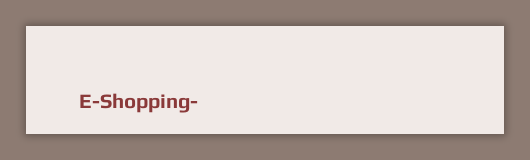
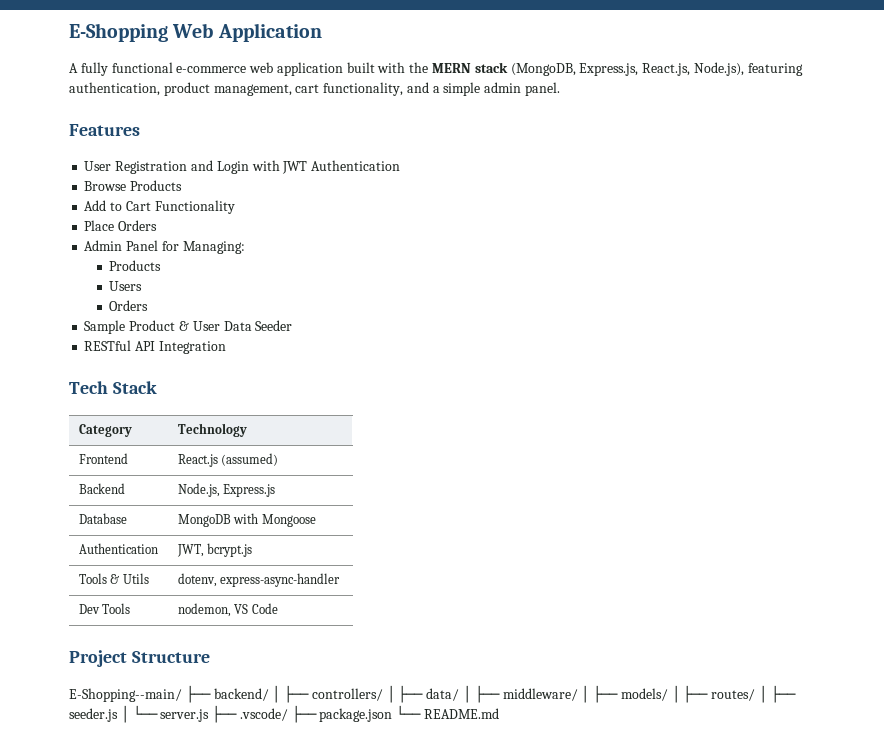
[79,93,198,113] E-Shopping- -> [69,23,322,42] [69,62,803,76] [69,82,561,96] [69,124,140,136] [84,160,401,174] [84,180,183,191] [84,200,235,214] [84,220,158,231] [84,240,245,254] [109,260,162,271] [109,281,143,291] [109,300,149,311] [84,320,293,334] [84,340,226,354] [69,381,157,394] [78,424,132,437] [177,423,247,437] [78,453,128,464] [177,453,279,467] [78,483,125,494] [177,483,276,497] [78,513,127,524] [177,513,316,527] [78,543,158,554] [176,543,253,557] [78,573,149,584] [177,573,341,587] [78,603,131,614] [177,603,278,617] [69,650,210,667] [69,685,796,703] [69,705,500,723] E-Shopping Web Application // A fully functional e-commerce web application built with the MERN stack (MongoDB, Express.js, React.js, Node.js), featuring authentication, product management, cart functionality, and a simple admin panel. // Features // User Registration and Login with JWT Authentication // Browse Products // Add to Cart Functionality // Place Orders // Admin Panel for Managing: // Products // Users // Orders // Sample Product & User Data Seeder // RESTful API Integration // Tech Stack // Category | Technology // Frontend | React.js (assumed) // Backend | Node.js, Express.js // Database | MongoDB with Mongoose // Authentication | JWT, bcrypt.js // Tools & Utils | dotenv, express-async-handler // Dev Tools | nodemon, VS Code // Project Structure // E-Shopping--main/ ├── backend/ │ ├── controllers/ │ ├── data/ │ ├── middleware/ │ ├── models/ │ ├── routes/ │ ├── seeder.js │ └── server.js ├── .vscode/ ├── package.json └── README.md

